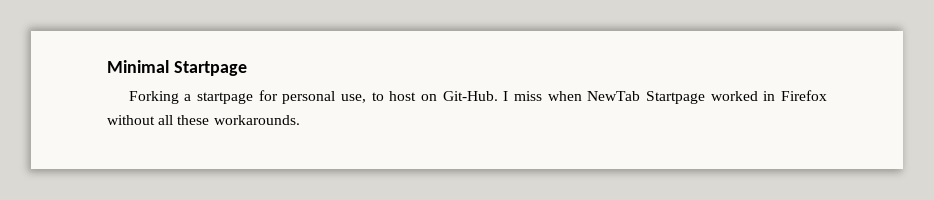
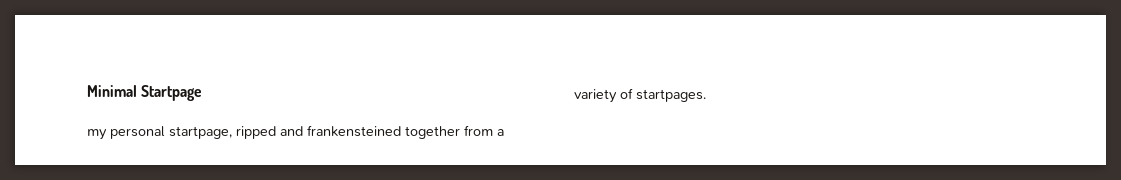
[128,90,827,104] [107,115,300,125] Forking a startpage for personal use, to host on Git-Hub. I miss when NewTab Startpage worked in Firefox without all these workarounds. -> [87,125,504,140] [574,88,706,103] my personal startpage, ripped and frankensteined together from a variety of startpages.

